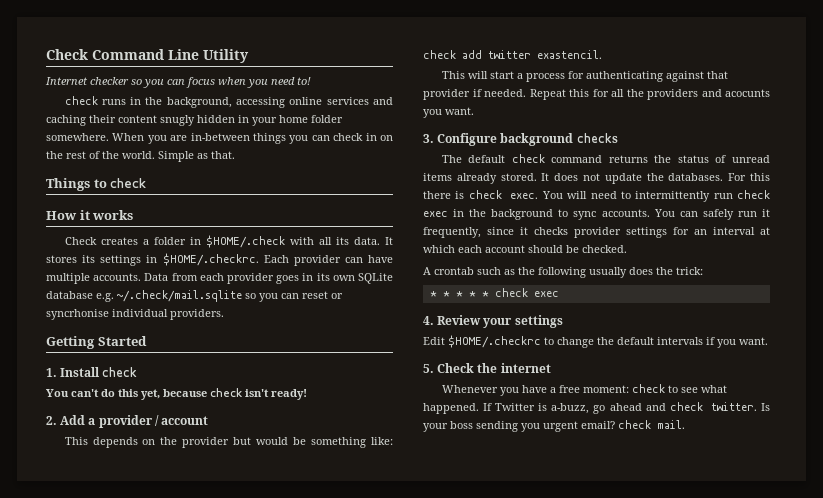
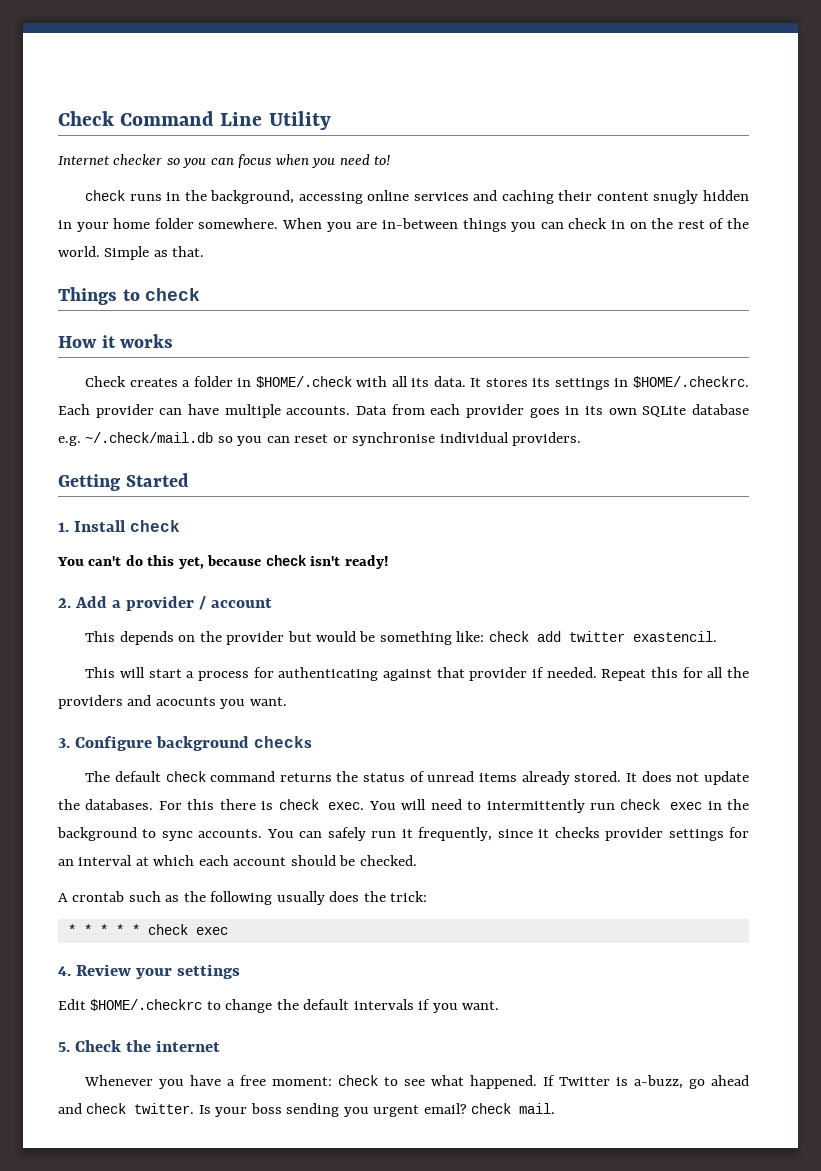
[117,290,242,302] ~/.check/mail.sqlite -> [85,432,214,443] ~/.check/mail.db
[46,309,109,320] syncrhonise -> [352,432,436,446] synchronise

